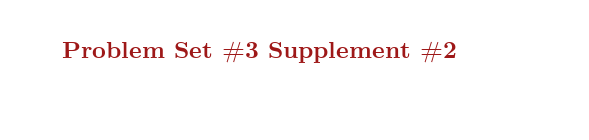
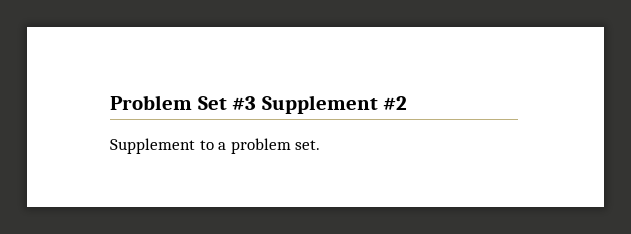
(457, 52) none -> [110,138,321,154] // Supplement to a problem set.

